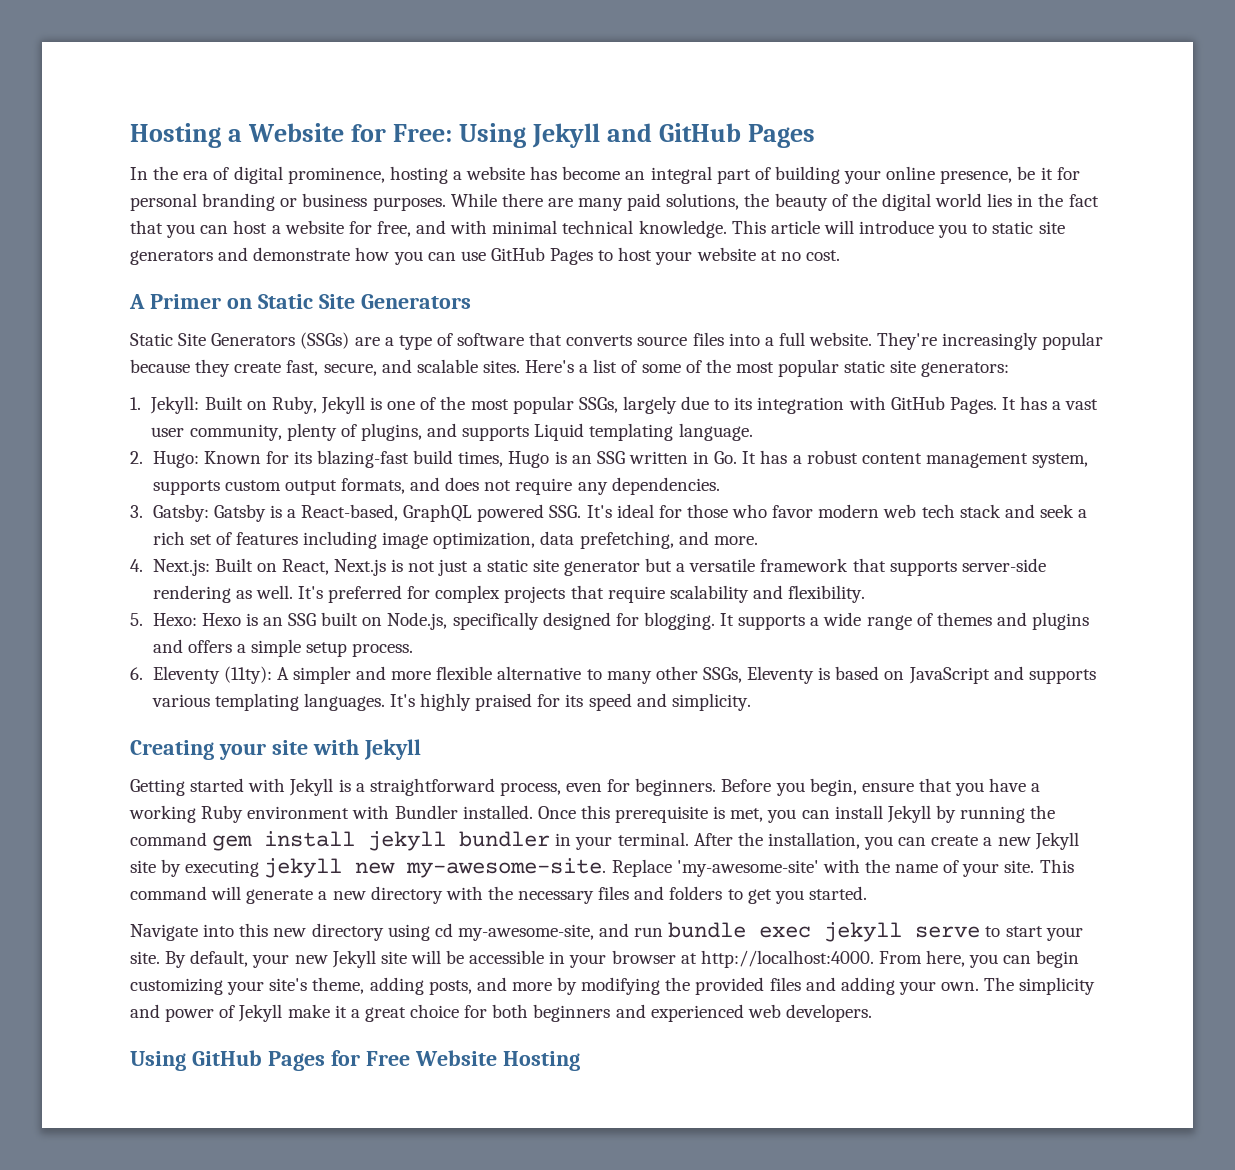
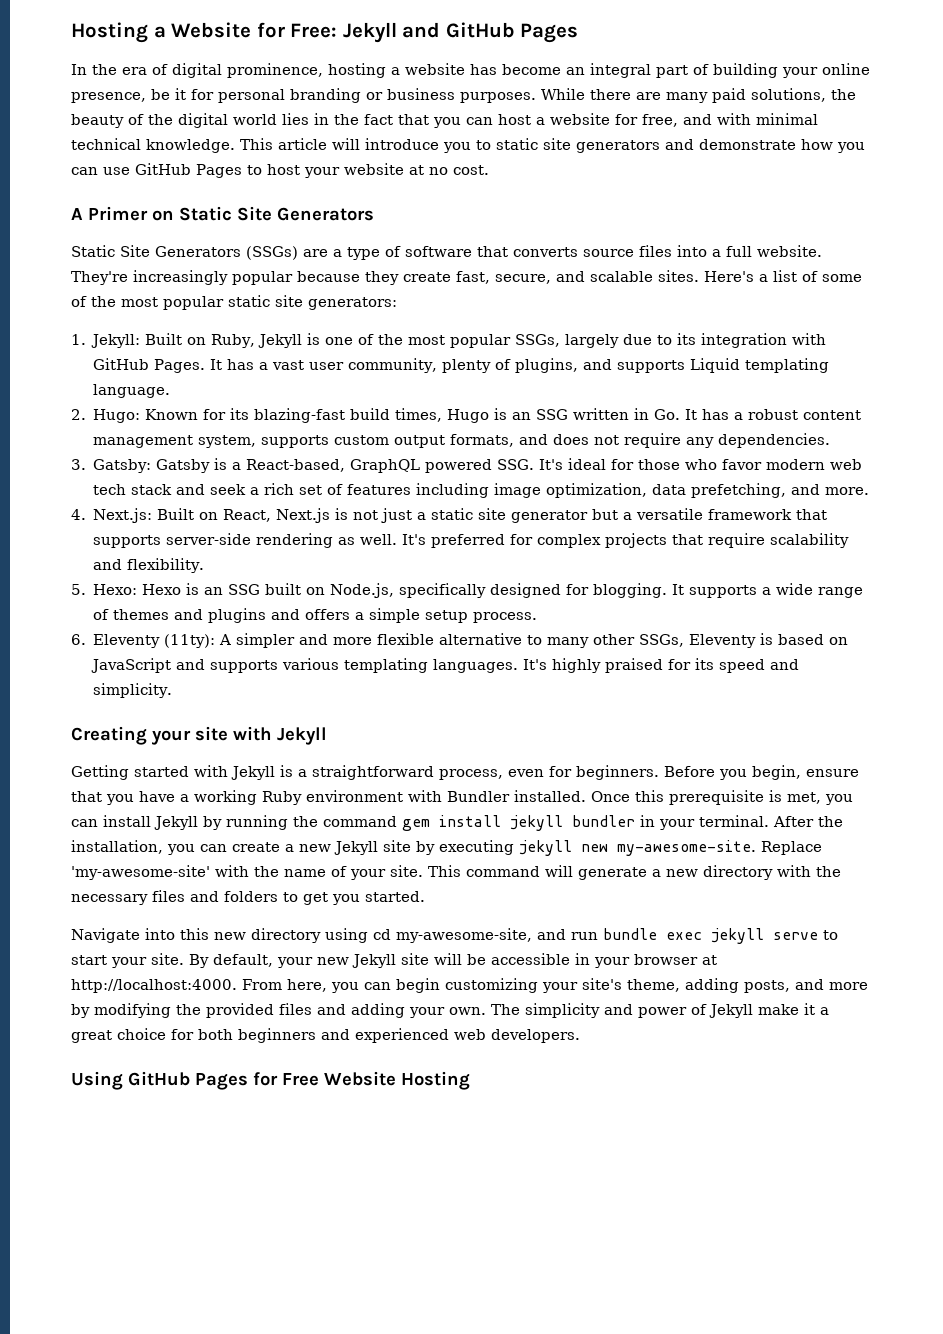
[459,123,527,148] Using -> (338, 30) none

